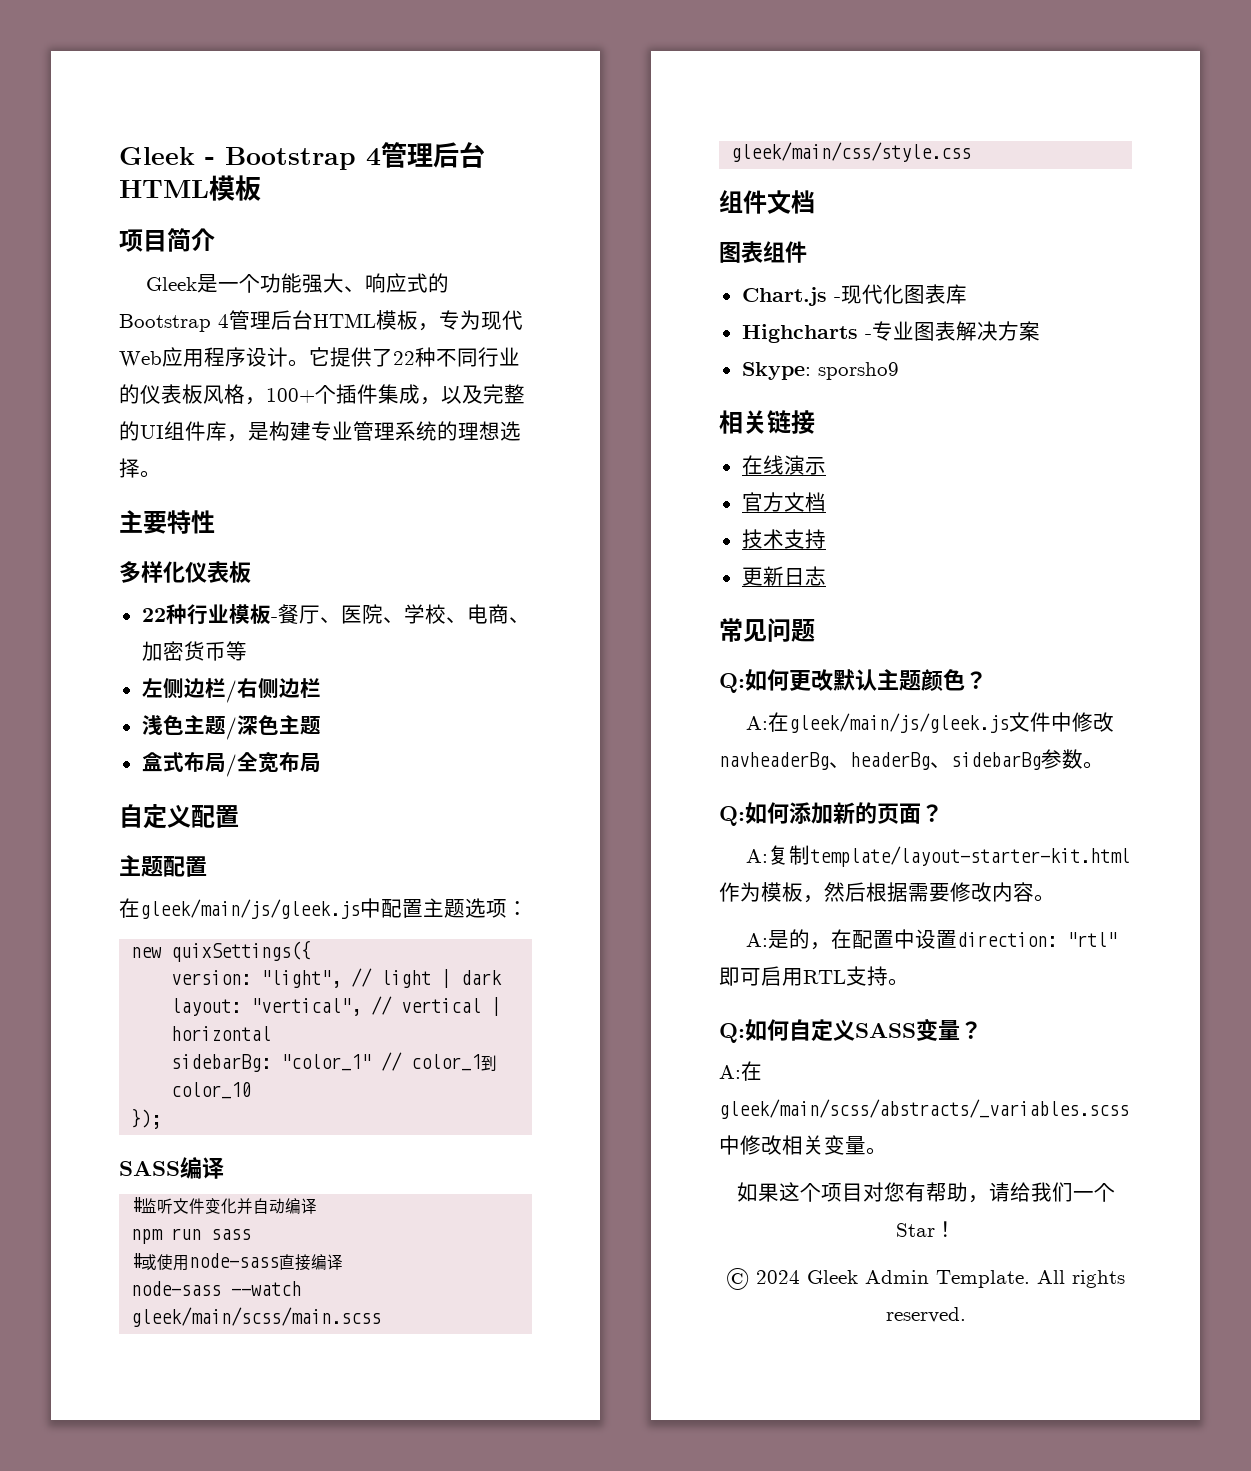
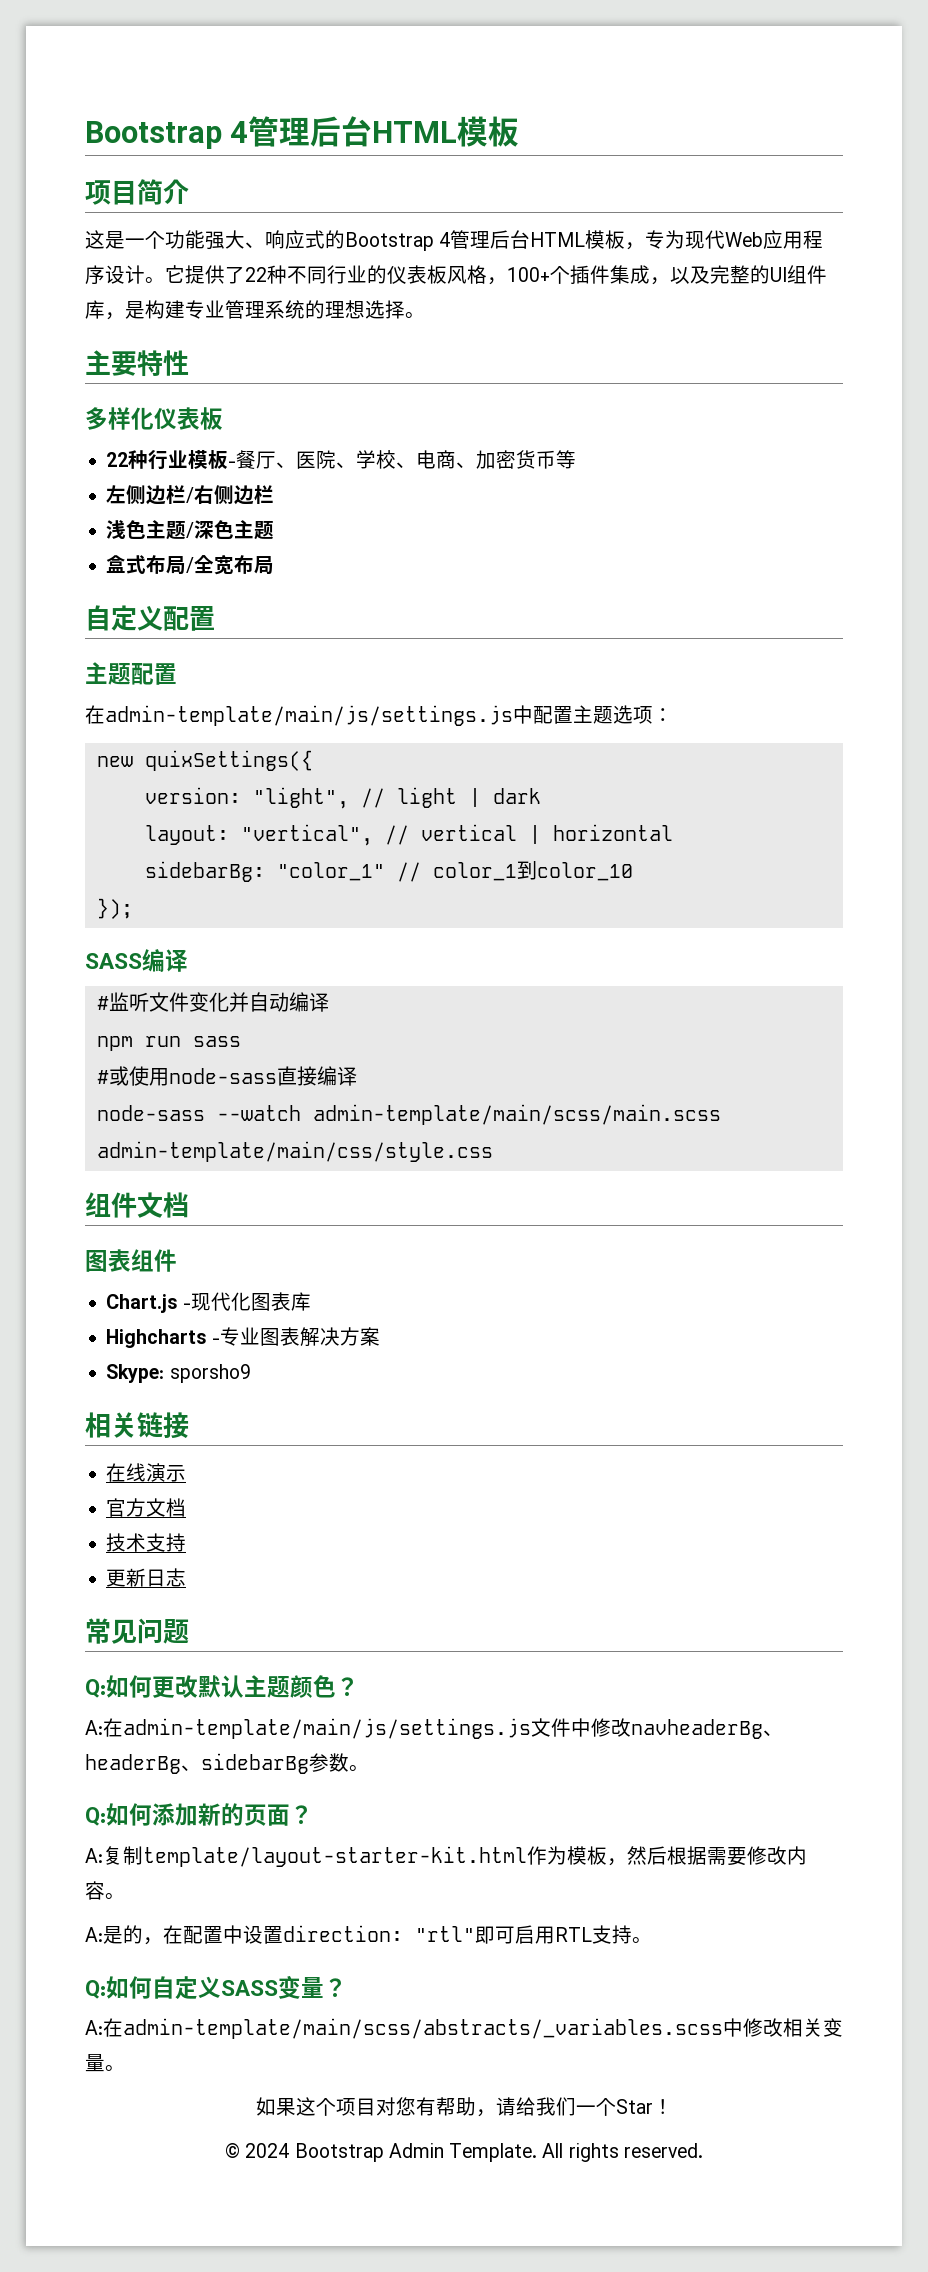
[119,147,215,165] Gleek - -> (85, 135) none
[146,277,198,291] Gleek -> [85,230,105,249] 这
[140,899,360,919] gleek/main/js/gleek.js -> [105,705,513,726] admin-template/main/js/settings.js
[131,1307,382,1327] [731,142,972,162] gleek/main/scss/main.scss gleek/main/css/style.css -> [312,1104,721,1125] [96,1141,493,1162] admin-template/main/scss/main.scss admin-template/main/css/style.css
[789,713,1010,733] gleek/main/js/gleek.js -> [123,1718,531,1739] admin-template/main/js/settings.js
[719,1099,1129,1119] gleek/main/scss/abstracts/_variables.scss -> [123,2018,723,2039] admin-template/main/scss/abstracts/_variables.scss
[807,1270,858,1284] Gleek -> [294,2143,384,2162] Bootstrap

